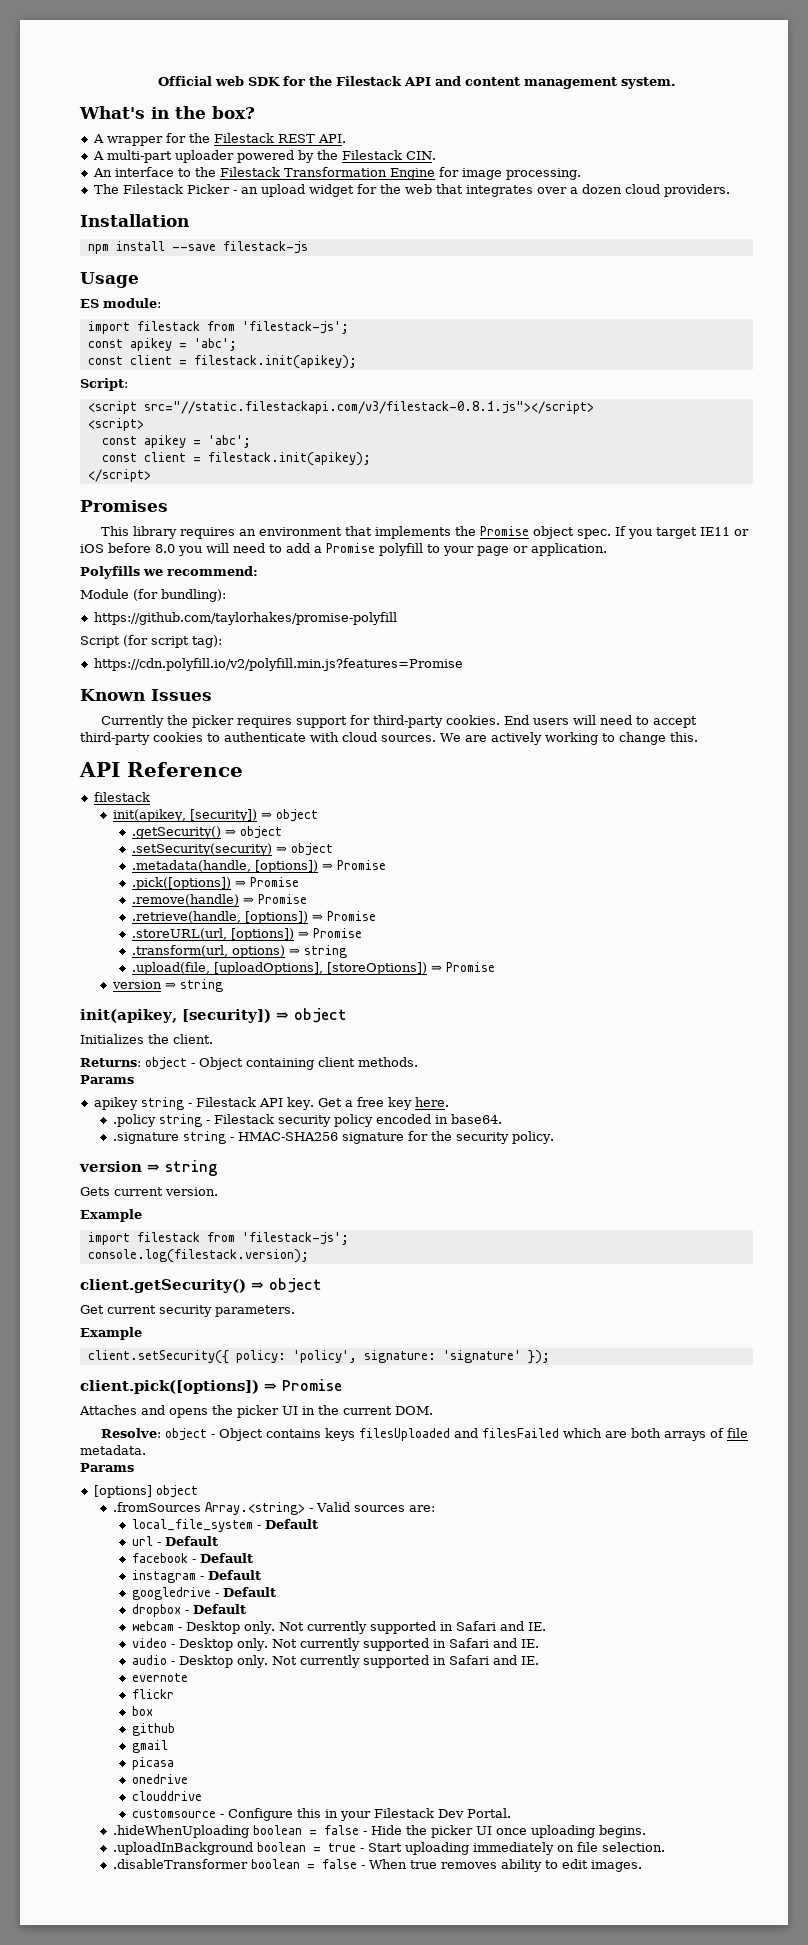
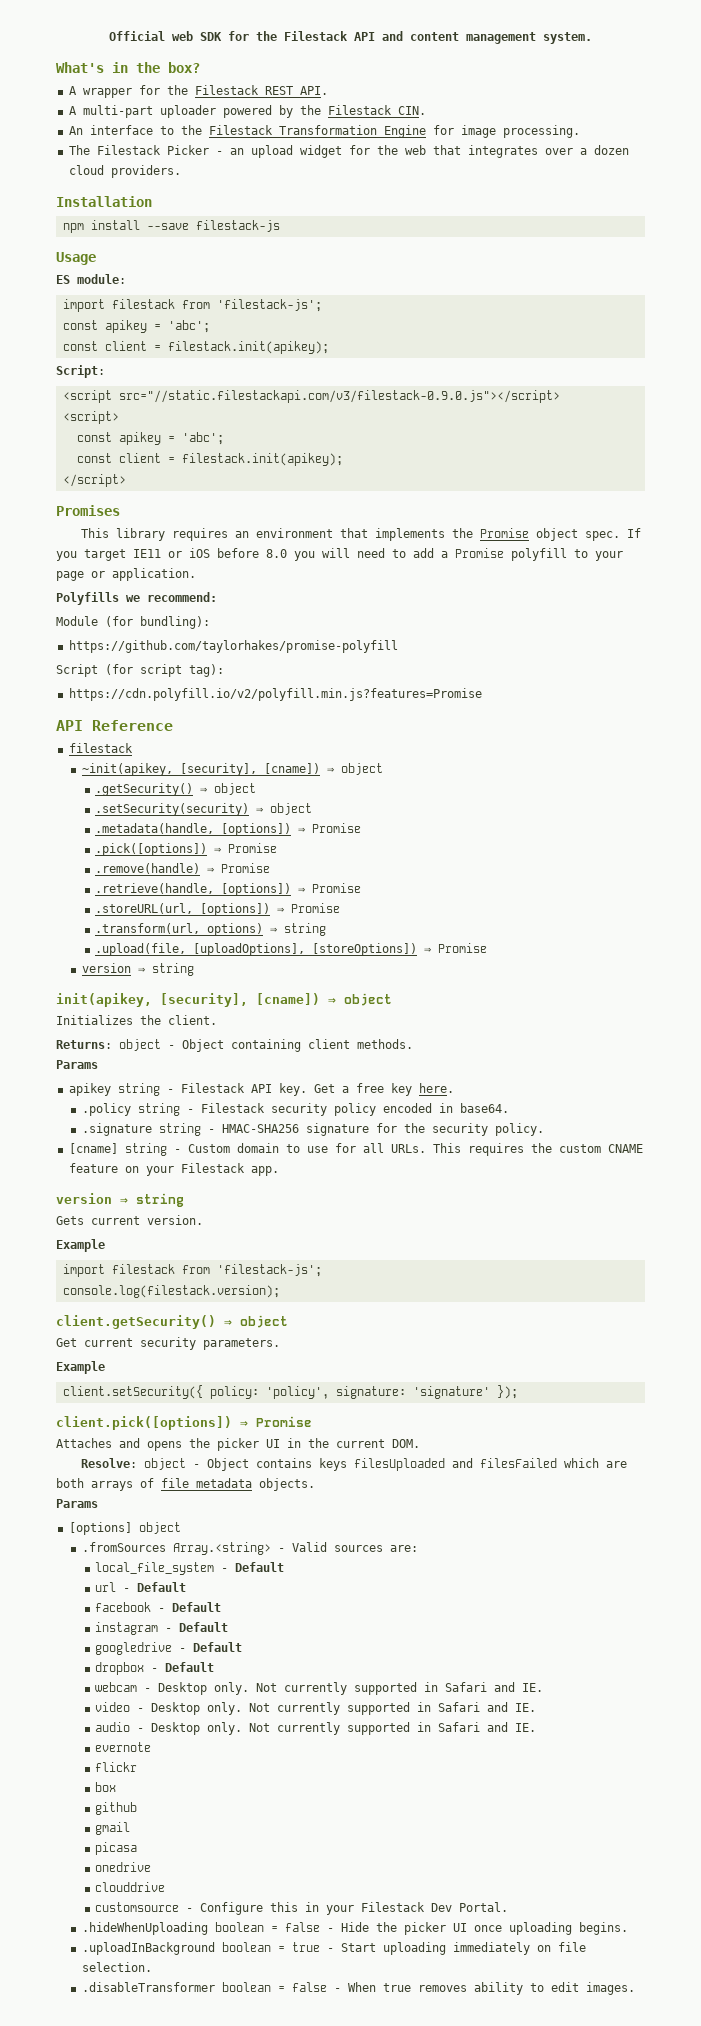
[143,401,594,414] src="//static.filestackapi.com/v3/filestack-0.8.1.js"></script> -> [118,390,560,403] src="//static.filestackapi.com/v3/filestack-0.9.0.js"></script>
[80,689,212,701] [101,715,698,728] [80,732,698,745] // Known Issues // Currently the picker requires support for third-party cookies. End users will need to accept third-party cookies to authenticate with cloud sources. We are actively working to change this. -> (482, 694) none
[112,809,257,822] init(apikey, [security]) -> [81,763,320,776] ~init(apikey, [security], [cname])
[181,1009,271,1023] [security]) -> [160,993,320,1007] [security], [cname])
(554, 1137) none -> [68,1143,643,1156] [68,1163,279,1176] // [cname] string - Custom domain to use for all URLs. This requires the custom CNAME feature on your Filestack app.
[80,1445,146,1455] metadata. -> [196,1478,315,1491] metadata objects.

